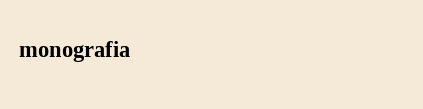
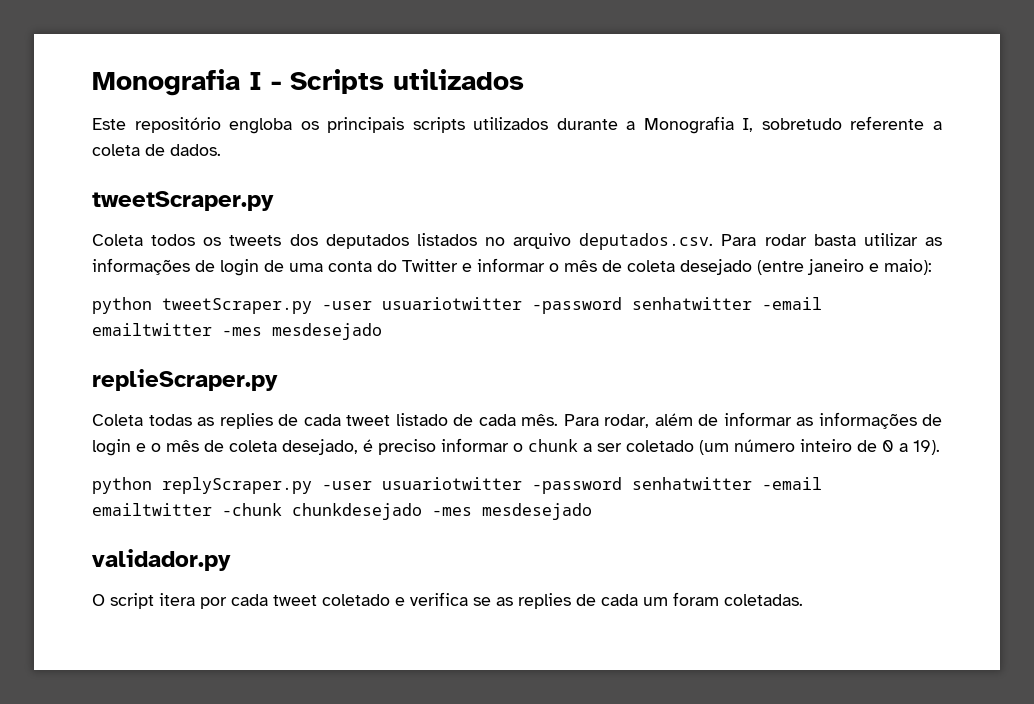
[19,41,130,62] monografia -> [92,69,524,96] [92,116,943,134] [92,144,221,156] [92,191,274,211] [92,233,942,250] [92,258,932,276] [92,297,822,314] [92,323,382,340] [92,369,278,391] [92,412,942,429] [92,438,940,456] [92,477,822,494] [92,503,592,520] [92,549,231,571] [92,592,803,609] Monografia I - Scripts utilizados // Este repositório engloba os principais scripts utilizados durante a Monografia I, sobretudo referente a coleta de dados. // tweetScraper.py // Coleta todos os tweets dos deputados listados no arquivo deputados.csv. Para rodar basta utilizar as informações de login de uma conta do Twitter e informar o mês de coleta desejado (entre janeiro e maio): // python tweetScraper.py -user usuariotwitter -password senhatwitter -email emailtwitter -mes mesdesejado // replieScraper.py // Coleta todas as replies de cada tweet listado de cada mês. Para rodar, além de informar as informações de login e o mês de coleta desejado, é preciso informar o chunk a ser coletado (um número inteiro de 0 a 19). // python replyScraper.py -user usuariotwitter -password senhatwitter -email emailtwitter -chunk chunkdesejado -mes mesdesejado // validador.py // O script itera por cada tweet coletado e verifica se as replies de cada um foram coletadas.

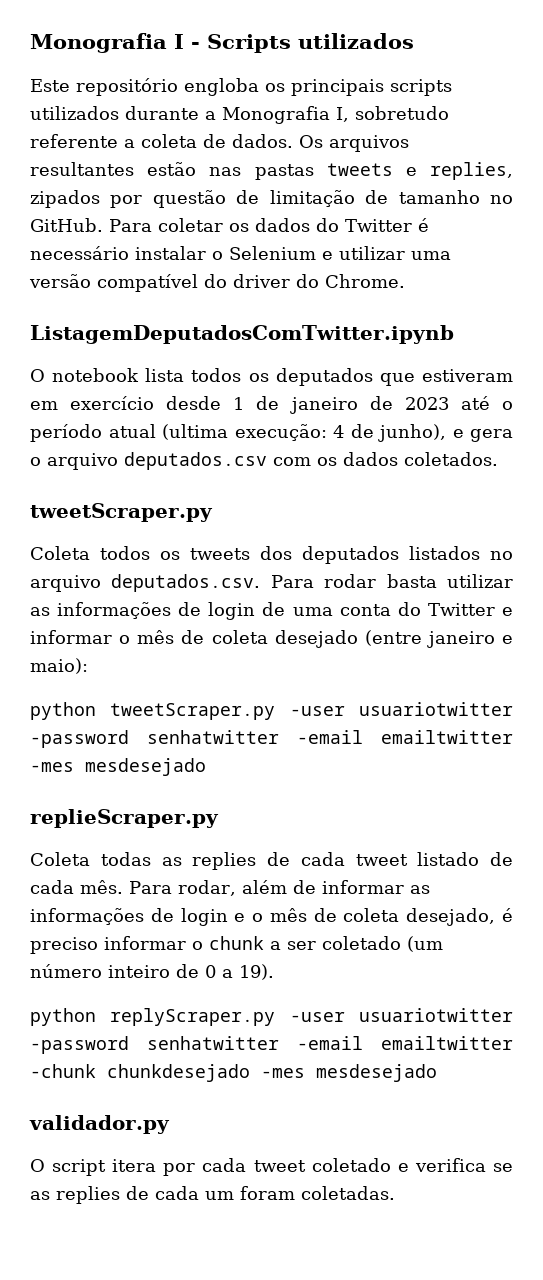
(221, 150) none -> [299,135,409,152] [30,162,513,180] [30,190,513,208] [30,218,429,232] [30,246,451,260] [29,274,405,292] [30,325,454,344] [30,368,513,386] [30,396,513,414] [30,424,513,442] [30,452,498,470] Os arquivos resultantes estão nas pastas tweets e replies, zipados por questão de limitação de tamanho no GitHub. Para coletar os dados do Twitter é necessário instalar o Selenium e utilizar uma versão compatível do driver do Chrome. // ListagemDeputadosComTwitter.ipynb // O notebook lista todos os deputados que estiveram em exercício desde 1 de janeiro de 2023 até o período atual (ultima execução: 4 de junho), e gera o arquivo deputados.csv com os dados coletados.

